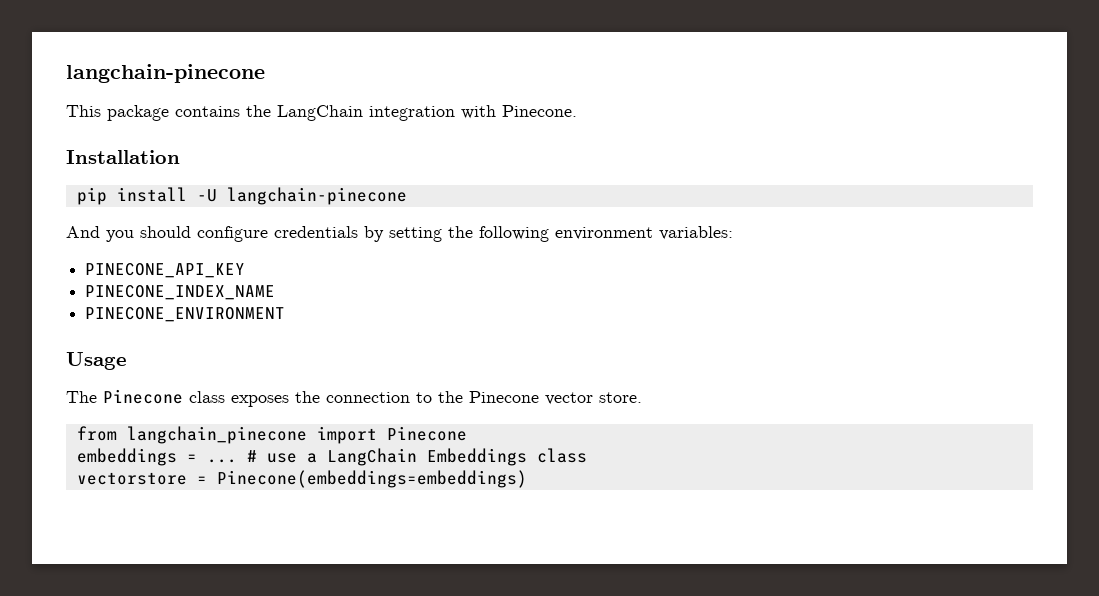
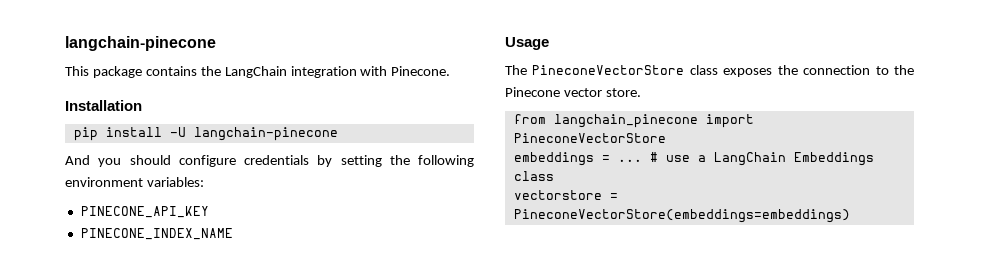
[85,307,286,322] // PINECONE_ENVIRONMENT -> (233, 234) none
[103,389,183,404] Pinecone -> [532,65,685,75] PineconeVectorStore
[386,426,467,441] Pinecone -> [513,133,666,143] PineconeVectorStore
[216,470,527,488] Pinecone(embeddings=embeddings) -> [513,209,850,223] PineconeVectorStore(embeddings=embeddings)

